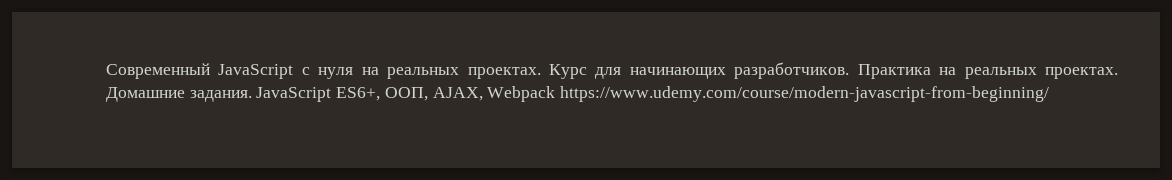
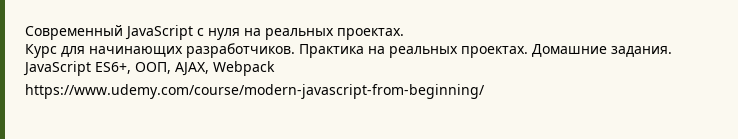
(541, 73) none -> (404, 34) //
(556, 94) none -> (275, 68) //

